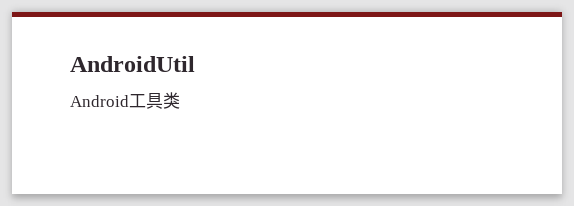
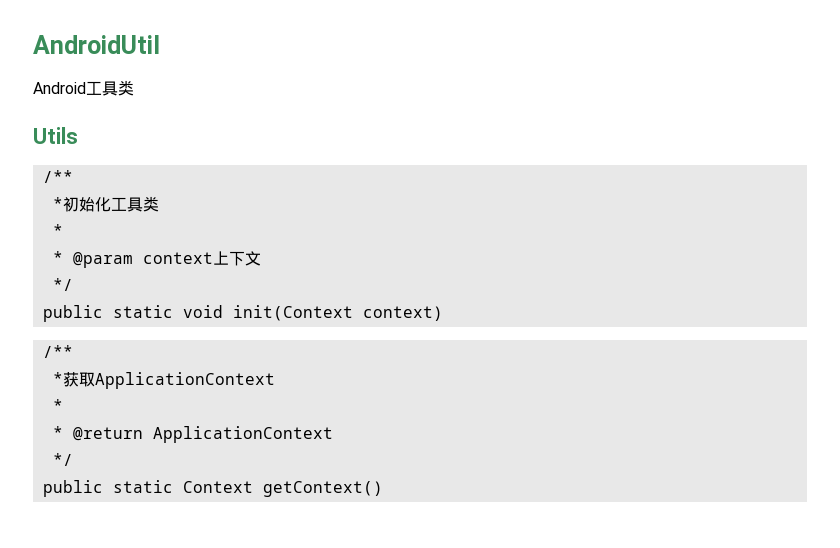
(180, 100) none -> [33,127,78,144] [42,170,73,183] [52,196,159,212] [52,224,63,237] [52,251,261,268] [52,278,73,291] [42,305,443,322] [42,345,73,358] [52,372,275,389] [52,399,63,412] [52,426,333,443] [52,453,73,466] [42,480,383,497] // Utils // /** // *初始化工具类 // * // * @param context上下文 // */ // public static void init(Context context) // /** // *获取ApplicationContext // * // * @return ApplicationContext // */ // public static Context getContext()

